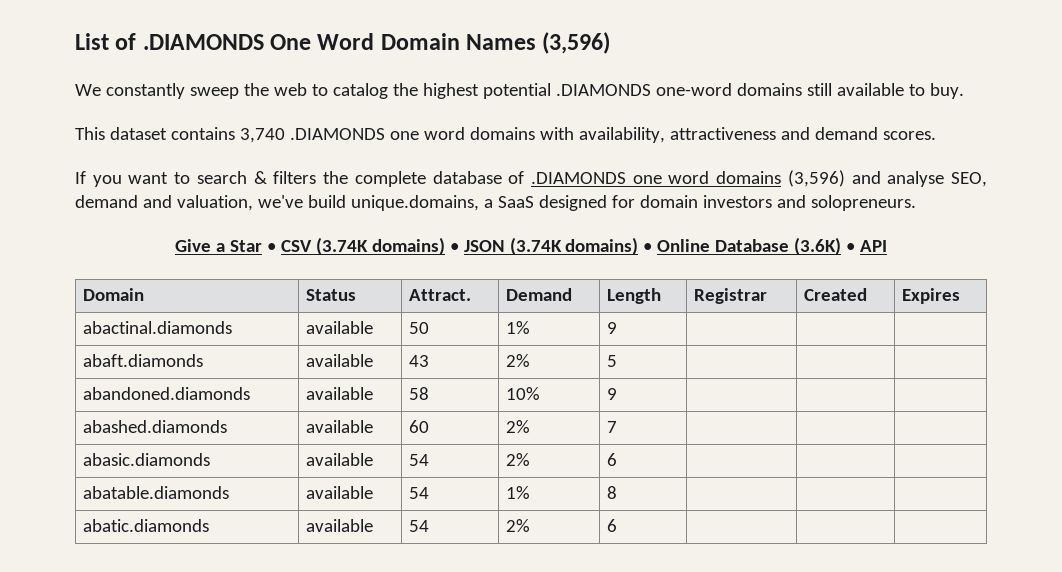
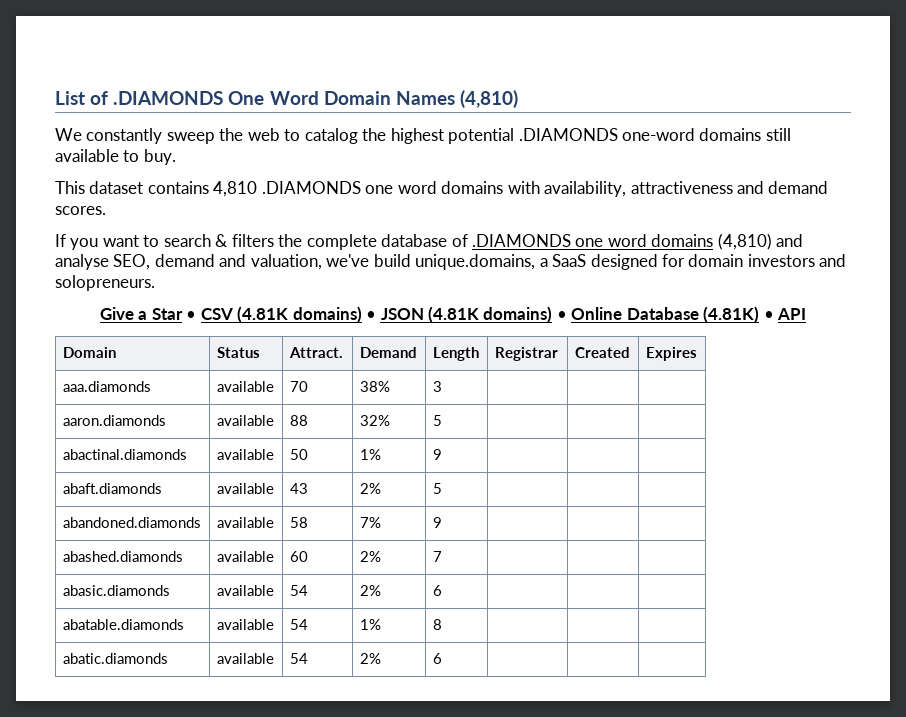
[542,32,611,54] (3,596) -> [459,90,518,108] (4,810)
[239,128,285,143] 3,740 -> [213,181,258,197] 4,810
[787,170,845,187] (3,596) -> [717,233,772,250] (4,810)
[315,237,368,255] (3.74K -> [237,306,289,323] (4.81K
[509,237,562,255] (3.74K -> [427,306,479,323] (4.81K
[794,237,842,255] (3.6K) -> [703,306,760,323] (4.81K)
(961, 296) none -> [62,381,151,392] [216,381,274,392] [289,381,308,392] [359,381,390,392] [432,381,442,392] [62,415,166,426] [216,415,274,426] [289,415,308,426] [359,415,390,426] [432,415,442,426] // aaa.diamonds | available | 70 | 38% | 3 | | | // aaron.diamonds | available | 88 | 32% | 5 | | |
[506,387,541,400] 10% -> [359,517,381,528] 7%

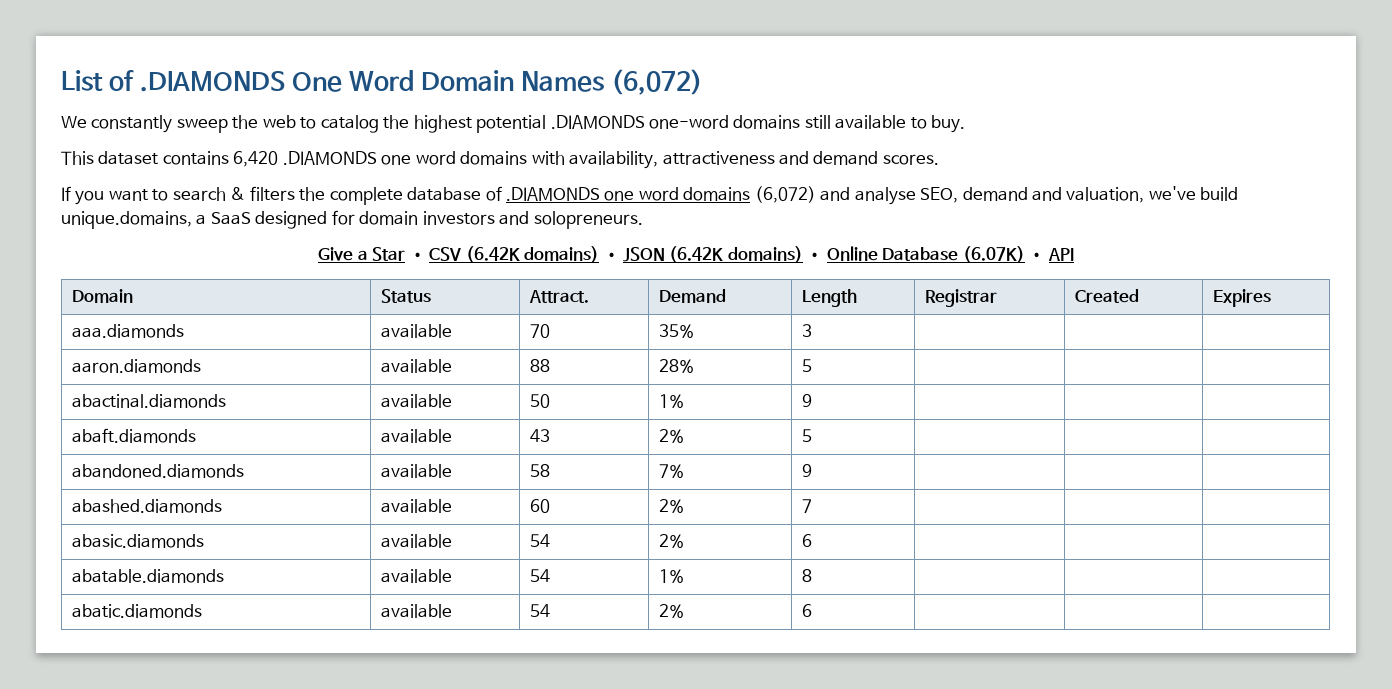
[459,90,518,108] (4,810) -> [611,69,704,95] (6,072)
[213,181,258,197] 4,810 -> [233,151,279,167] 6,420
[717,233,772,250] (4,810) -> [754,186,816,203] (6,072)
[237,306,289,323] (4.81K -> [465,246,520,263] (6.42K
[427,306,479,323] (4.81K -> [669,246,724,263] (6.42K
[703,306,760,323] (4.81K) -> [962,246,1025,263] (6.07K)
[359,381,390,392] 38% -> [658,324,694,338] 35%
[359,415,390,426] 32% -> [658,359,694,373] 28%

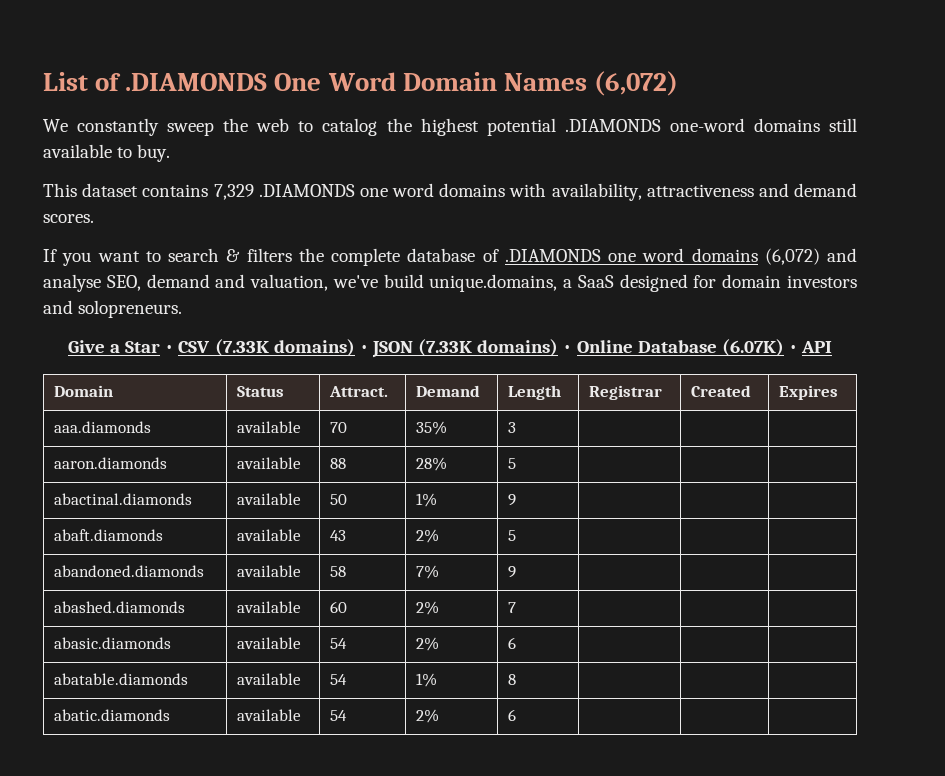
[233,151,279,167] 6,420 -> [213,184,254,200] 7,329
[465,246,520,263] (6.42K -> [214,339,269,357] (7.33K
[669,246,724,263] (6.42K -> [418,339,473,357] (7.33K

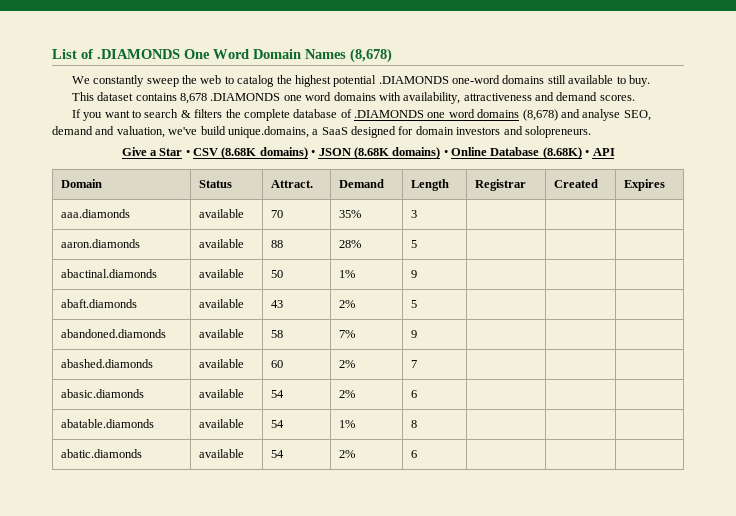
[594,71,679,96] (6,072) -> [350,48,392,63] (8,678)
[213,184,254,200] 7,329 -> [180,93,208,104] 8,678
[764,248,820,265] (6,072) -> [522,109,558,121] (8,678)
[214,339,269,357] (7.33K -> [221,147,257,159] (8.68K
[418,339,473,357] (7.33K -> [353,147,389,159] (8.68K
[721,339,784,357] (6.07K) -> [542,147,582,159] (8.68K)

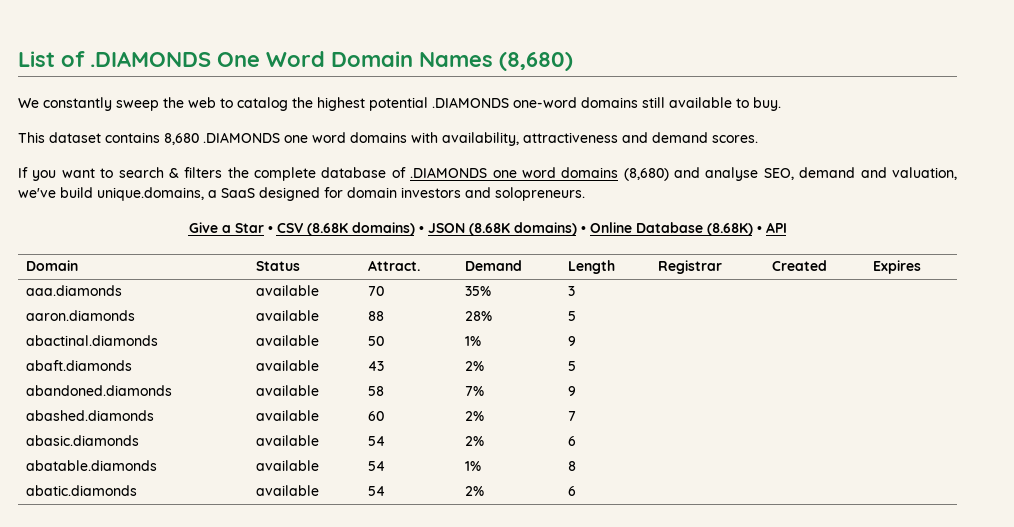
[350,48,392,63] (8,678) -> [499,52,573,71] (8,680)
[180,93,208,104] 8,678 -> [164,133,199,145] 8,680
[522,109,558,121] (8,678) -> [623,168,669,181] (8,680)

